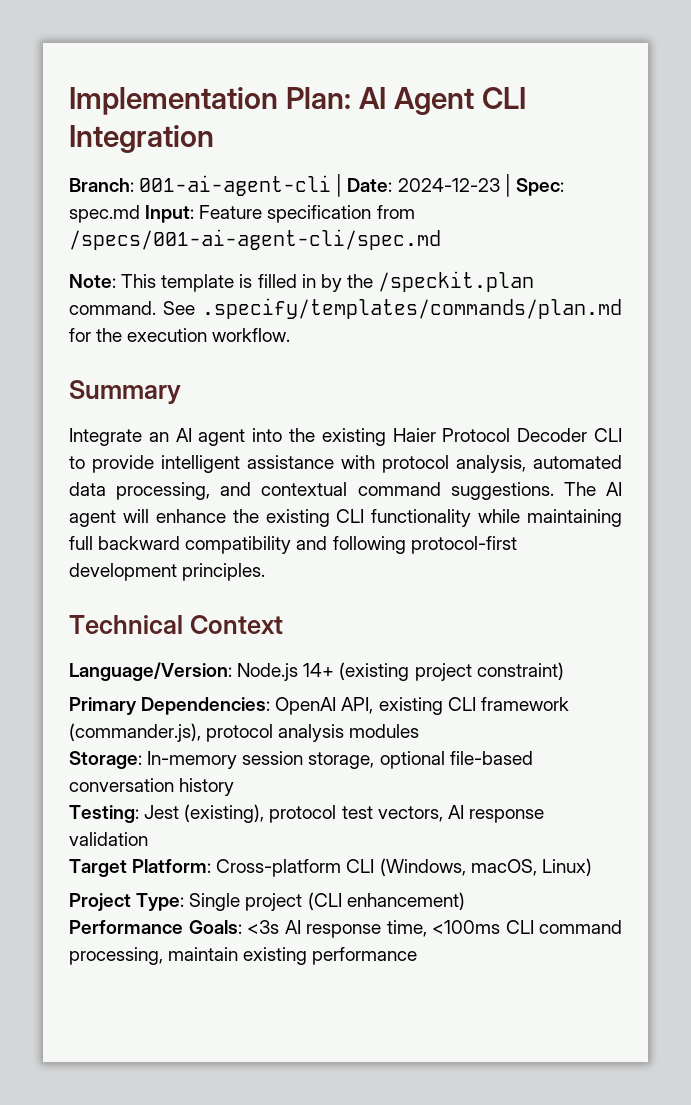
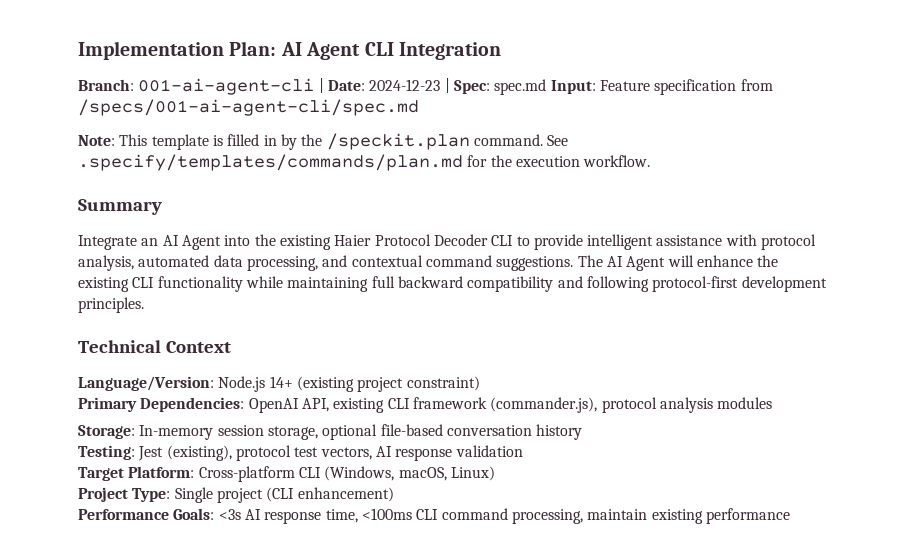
[198,429,246,446] agent -> [181,235,221,250] Agent
[69,510,116,527] agent -> [626,256,666,271] Agent

